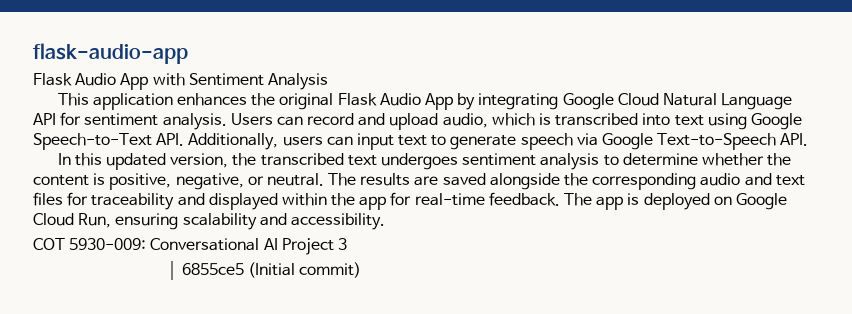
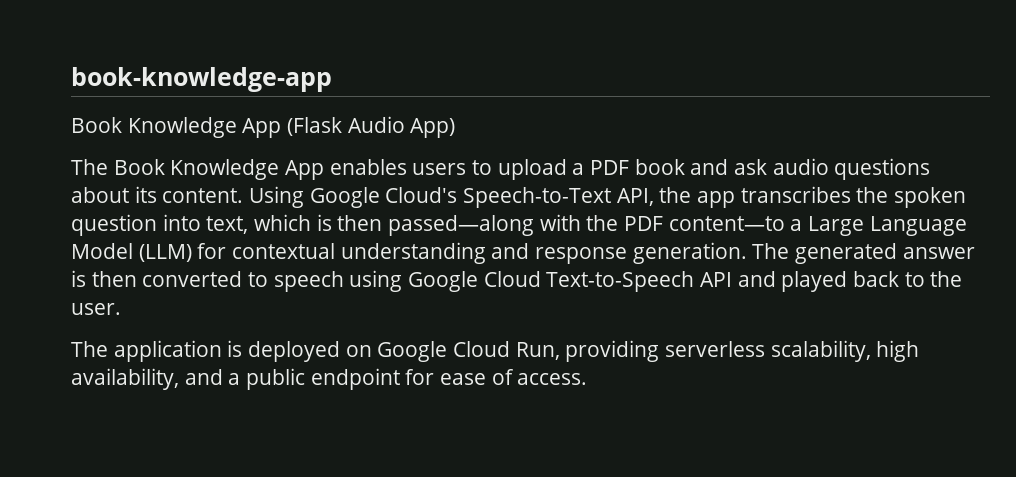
[33,43,188,64] [33,73,328,90] [57,93,793,110] [33,112,802,130] [33,133,809,150] [57,153,792,170] [33,173,805,190] [33,192,624,210] flask-audio-app // Flask Audio App with Sentiment Analysis // This application enhances the original Flask Audio App by integrating Google Cloud Natural Language API for sentiment analysis. Users can record and upload audio, which is transcribed into text using Google Speech-to-Text API. Additionally, users can input text to generate speech via Google Text-to-Speech API. // In this updated version, the transcribed text undergoes sentiment analysis to determine whether the content is positive, negative, or neutral. The results are saved alongside the corresponding audio and text files for traceability and displayed within the app for real-time feedback. The app -> [71,67,332,92] [71,116,456,138] [71,158,931,180] [71,186,966,208] [71,214,967,236] [71,242,975,264] [71,270,963,292] [71,303,121,315] [71,340,222,362] book-knowledge-app // Book Knowledge App (Flask Audio App) // The Book Knowledge App enables users to upload a PDF book and ask audio questions about its content. Using Google Cloud's Speech-to-Text API, the app transcribes the spoken question into text, which is then passed—along with the PDF content—to a Large Language Model (LLM) for contextual understanding and response generation. The generated answer is then converted to speech using Google Cloud Text-to-Speech API and played back to the user. // The application
[115,213,385,230] [33,238,347,255] [181,262,362,278] ensuring scalability and accessibility. // COT 5930-009: Conversational AI Project 3 // 6855ce5 (Initial commit) -> [565,340,920,362] [71,368,588,390] providing serverless scalability, high availability, and a public endpoint for ease of access.

